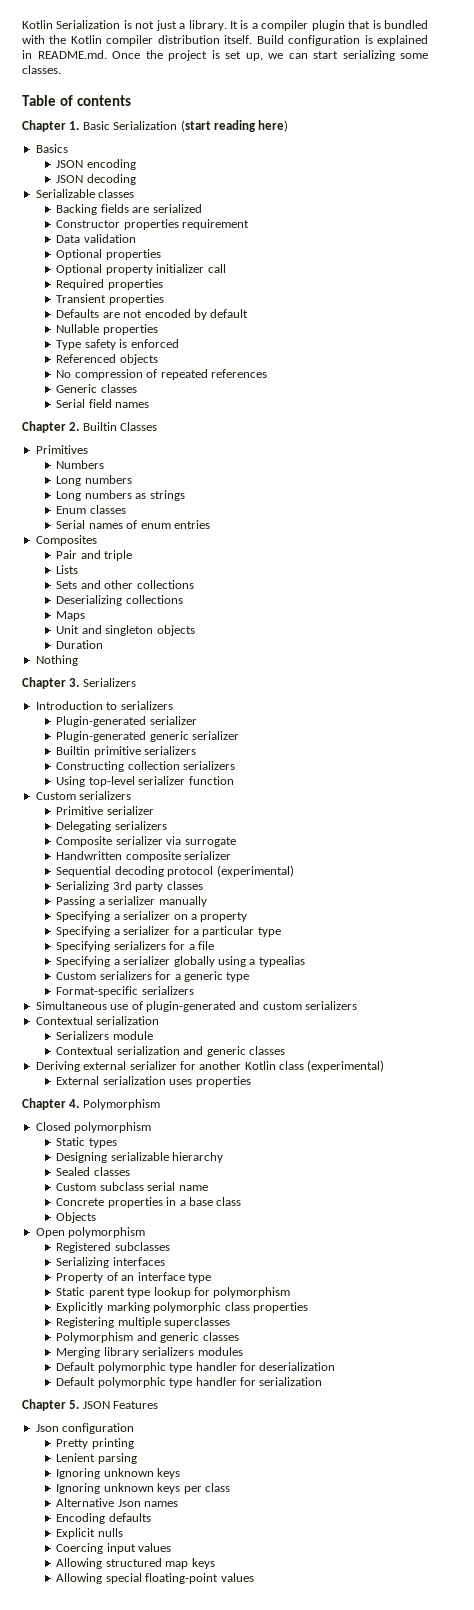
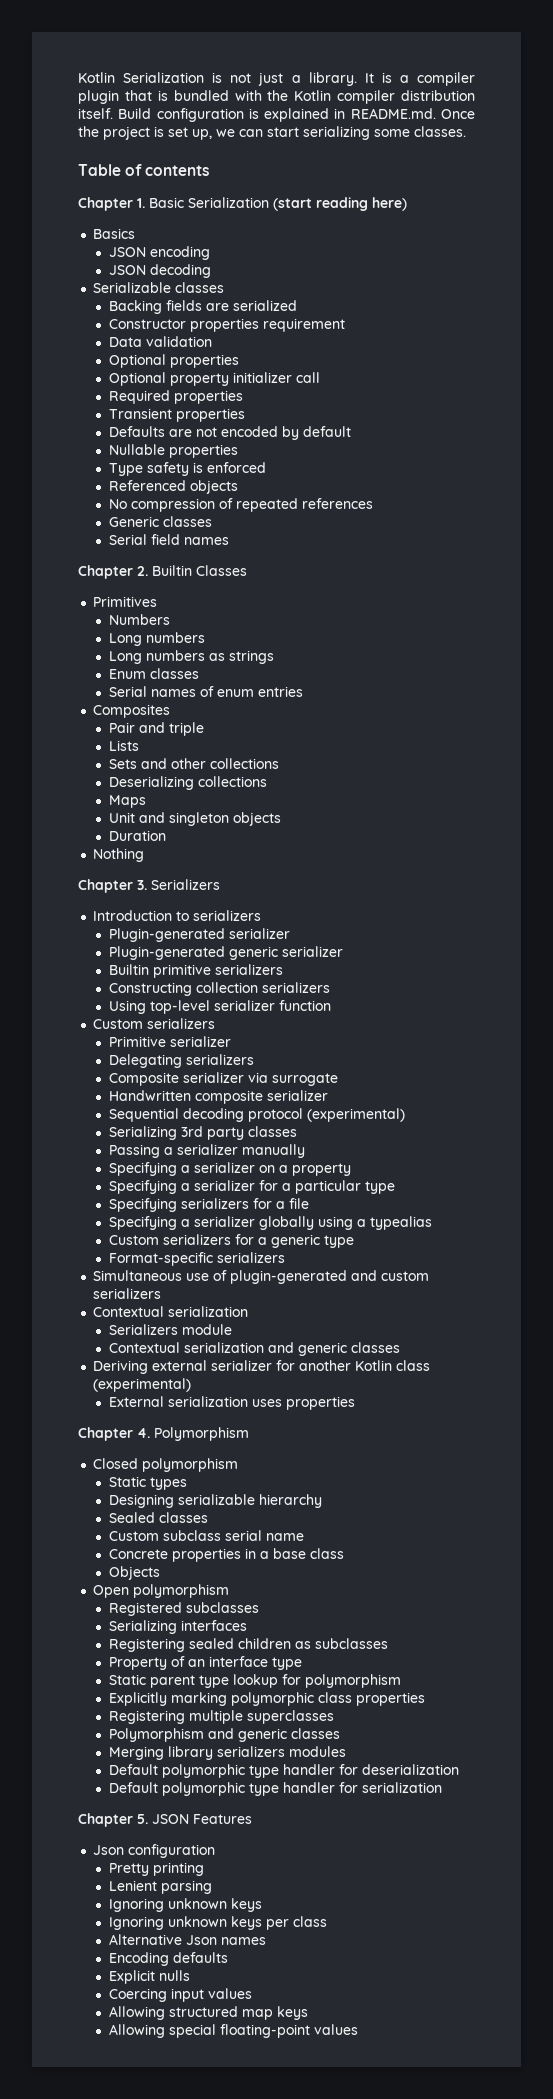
(165, 1261) none -> [108,1638,388,1652] // Registering sealed children as subclasses

